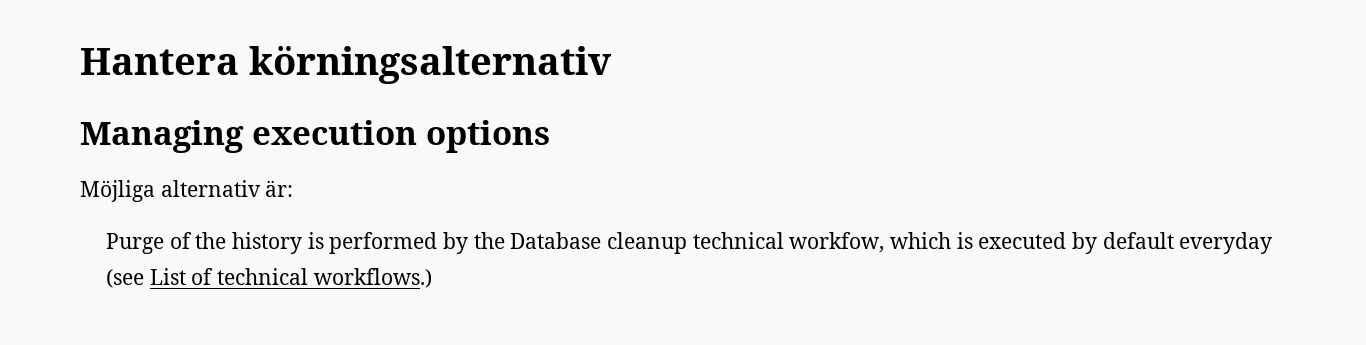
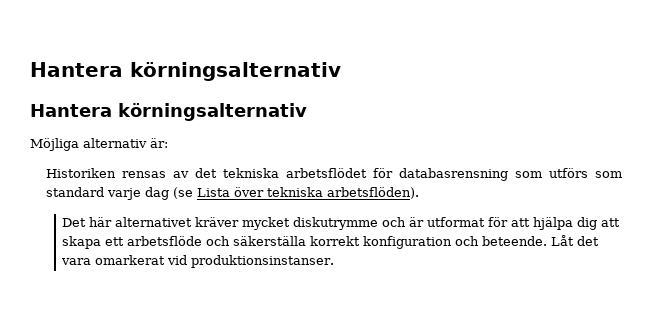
[80,46,613,84] [80,120,550,153] Hantera körningsalternativ // Managing execution options -> [30,62,341,81] [30,103,307,121] Hantera körningsalternativ // Hantera körningsalternativ
[105,232,1273,254] [105,268,432,288] Purge of the history is performed by the Database cleanup technical workfow, which is executed by default everyday (see List of technical workflows.) -> [46,168,622,181] [46,187,420,200] [62,217,621,230] [62,235,600,249] [61,255,335,268] Historiken rensas av det tekniska arbetsflödet för databasrensning som utförs som standard varje dag (se Lista över tekniska arbetsflöden). // Det här alternativet kräver mycket diskutrymme och är utformat för att hjälpa dig att skapa ett arbetsflöde och säkerställa korrekt konfiguration och beteende. Låt det vara omarkerat vid produktionsinstanser.

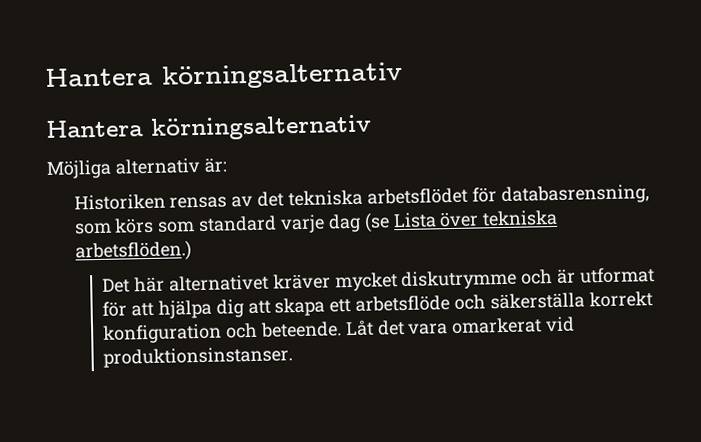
[399,168,589,181] databasrensning som utförs -> [500,184,650,206] [73,217,155,235] databasrensning, som körs
[327,187,420,199] arbetsflöden). -> [74,240,192,263] arbetsflöden.)

